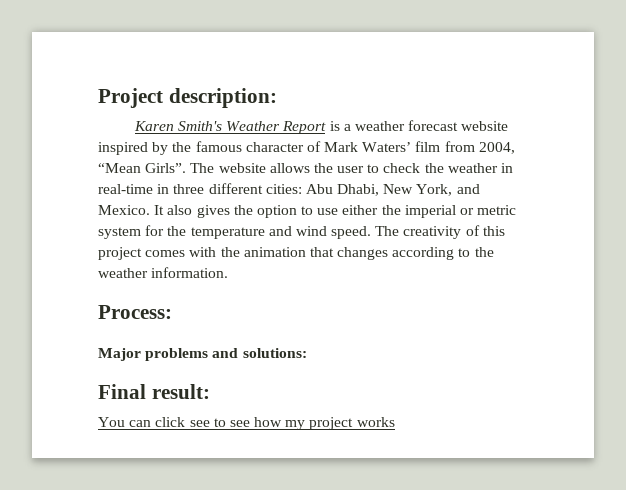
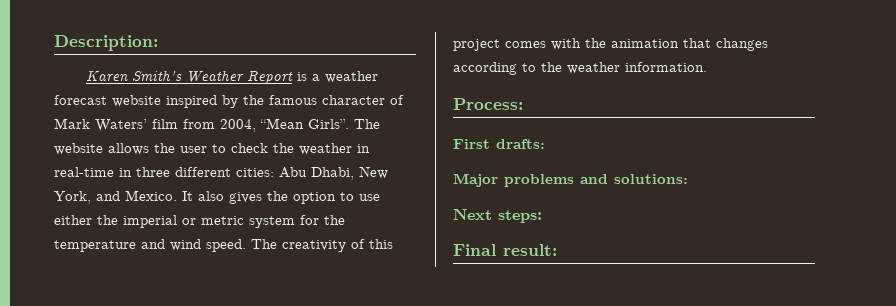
[98,88,277,108] Project description: -> [54,35,158,51] Description:
(172, 312) none -> [453,139,545,149] // First drafts:
(307, 353) none -> [453,209,542,223] // Next steps:
[98,417,395,430] // You can click see to see how my project works -> (557, 250) none

